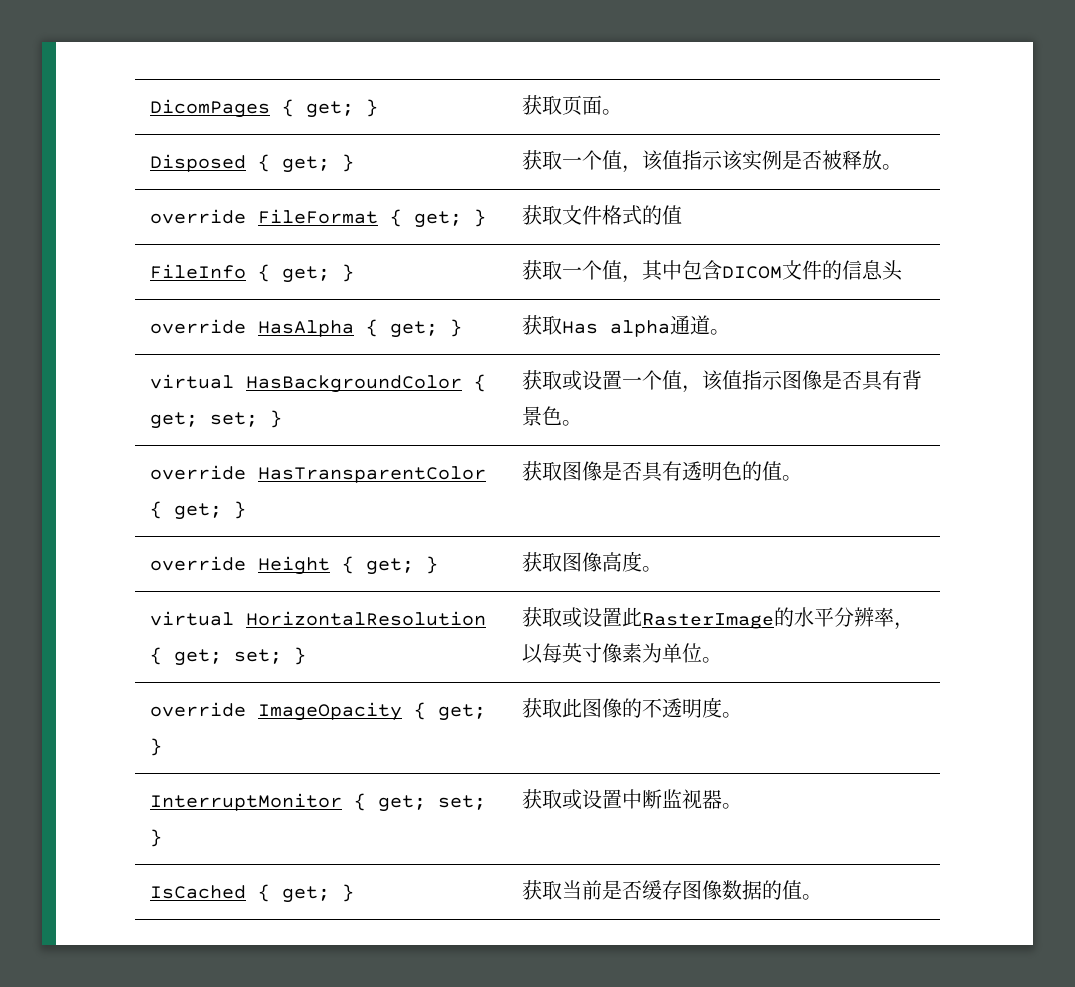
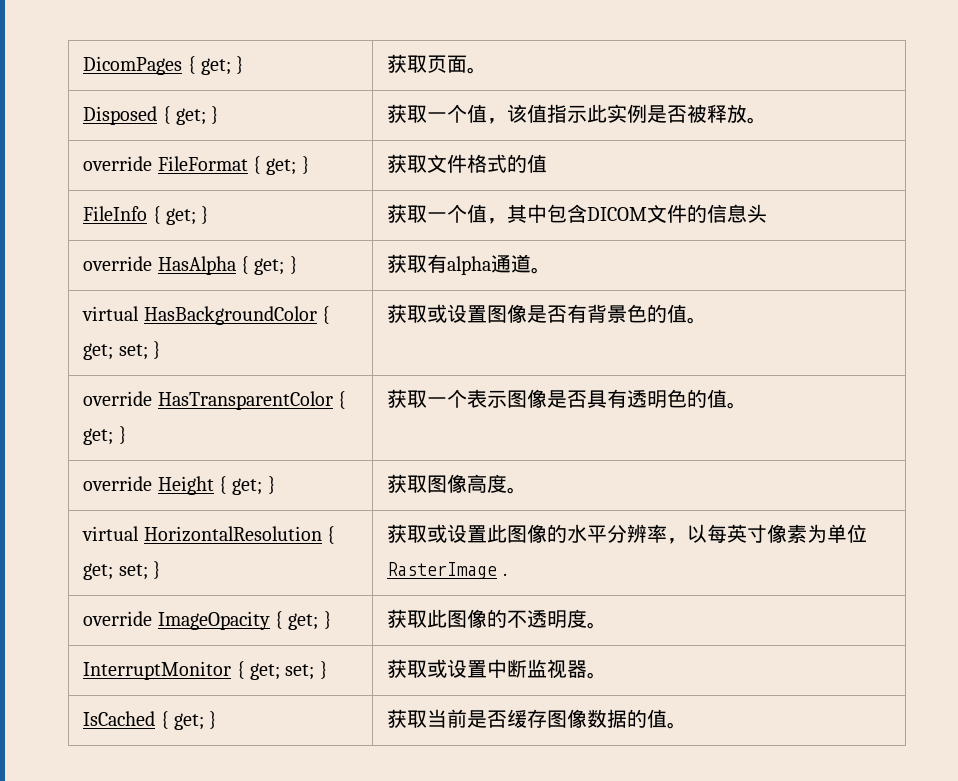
[721,150,743,171] 该 -> [587,104,608,123] 此
[561,321,598,334] Has -> [427,254,448,273] 有
[621,370,883,393] 一个值，该值指示图像是否具 -> [487,304,568,323] 图像是否
(562, 415) none -> [647,304,688,323] 的值
(562, 471) none -> [427,389,508,408] 一个表示
[641,613,774,629] RasterImage -> [507,524,548,543] 图像
[701,657,722,663] 。 -> [387,562,507,579] RasterImage .

